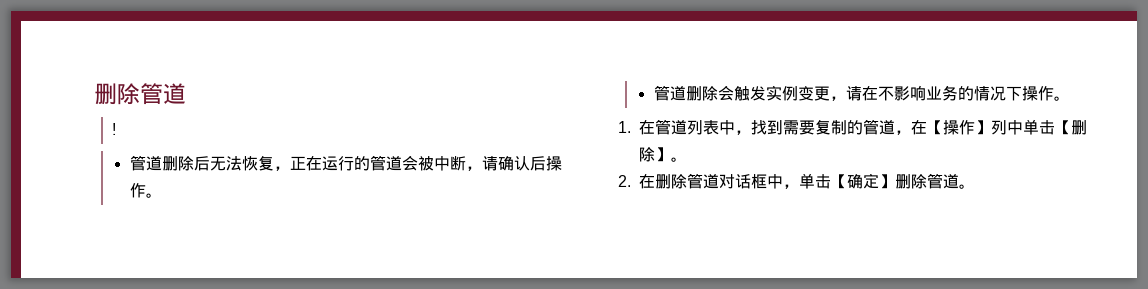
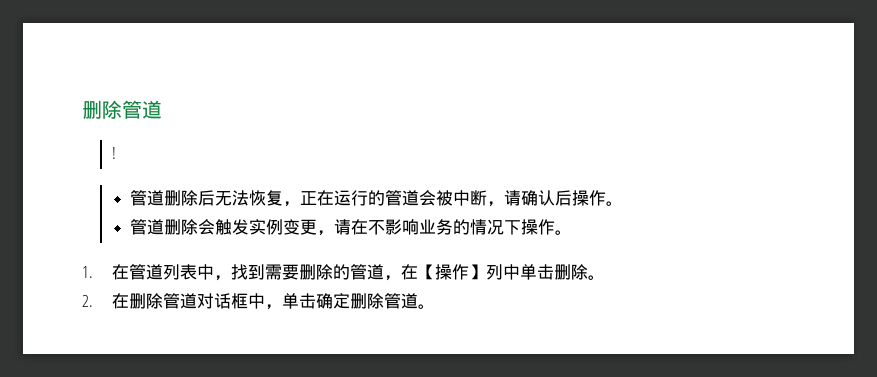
[815,120,847,135] 复制 -> [298,264,333,280] 删除
[1055,120,1087,135] [639,147,671,162] 【删除】 -> [553,264,588,280] 删除
[831,173,895,189] 【确定】 -> [315,293,350,309] 确定

